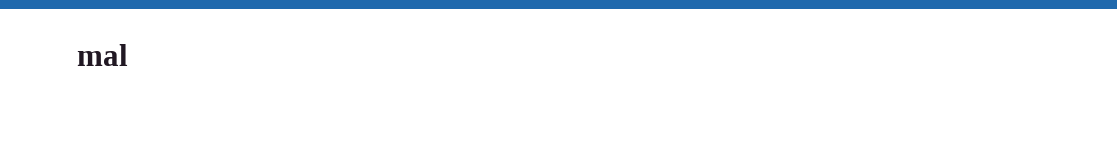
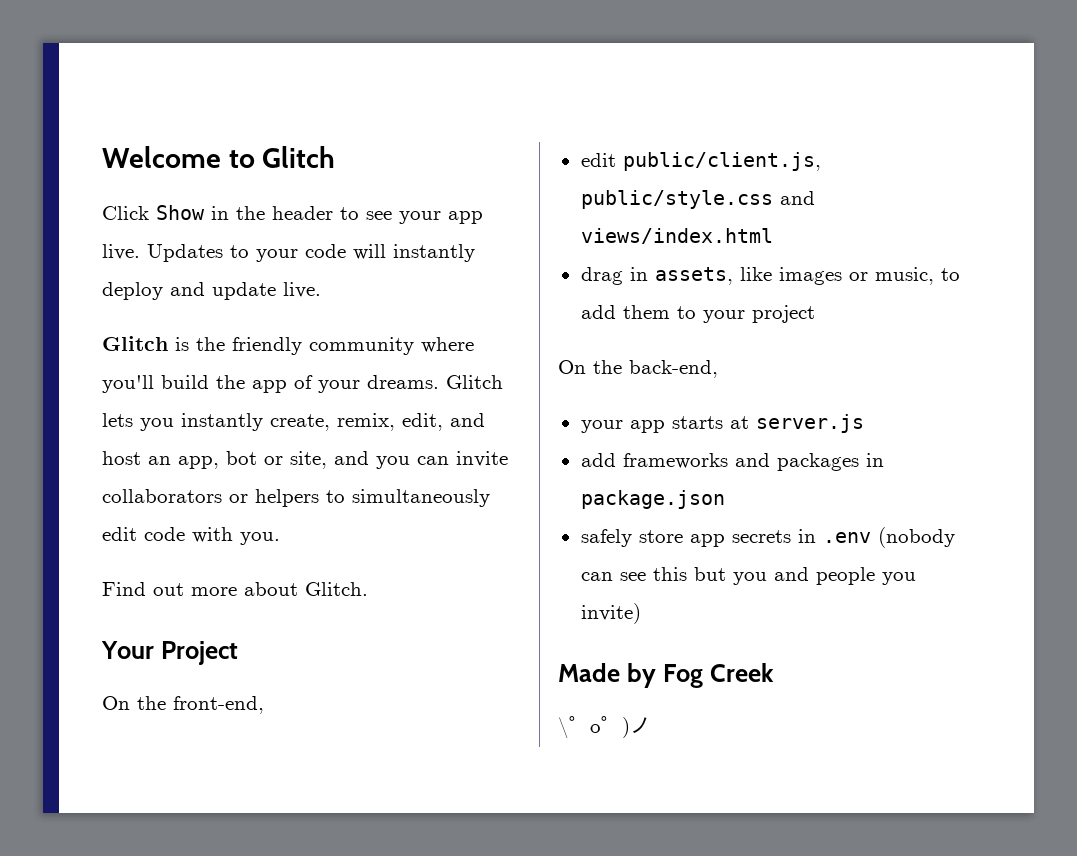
[77,44,128,66] mal -> [102,146,336,168] [102,205,483,224] [102,244,475,262] [102,282,321,300] [102,336,474,355] [102,375,503,393] [102,413,485,431] [102,451,508,469] [102,489,490,507] [102,527,280,545] [102,582,368,596] [101,641,238,665] [102,696,264,714] [580,152,821,171] [580,190,815,209] [580,228,773,244] [580,267,960,285] [580,305,815,323] [558,360,718,378] [580,414,864,433] [580,453,884,471] [580,490,725,509] [580,527,955,548] [580,567,916,585] [580,603,641,624] [558,663,774,688] [558,716,651,739] Welcome to Glitch // Click Show in the header to see your app live. Updates to your code will instantly deploy and update live. // Glitch is the friendly community where you'll build the app of your dreams. Glitch lets you instantly create, remix, edit, and host an app, bot or site, and you can invite collaborators or helpers to simultaneously edit code with you. // Find out more about Glitch. // Your Project // On the front-end, // edit public/client.js, public/style.css and views/index.html // drag in assets, like images or music, to add them to your project // On the back-end, // your app starts at server.js // add frameworks and packages in package.json // safely store app secrets in .env (nobody can see this but you and people you invite) // Made by Fog Creek // \゜o゜)ノ

